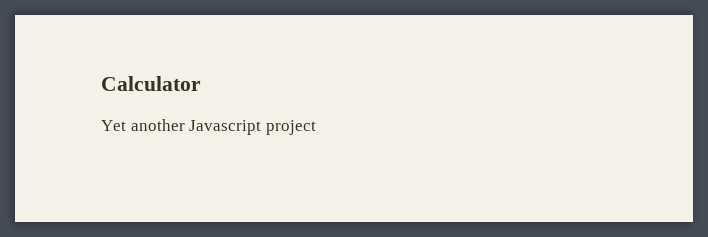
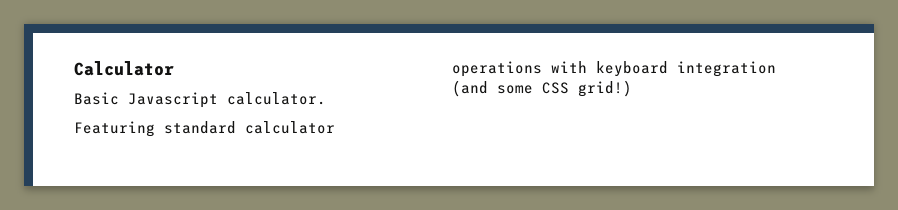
[101,119,316,135] Yet another Javascript project -> [74,92,326,108] [74,121,335,137] [452,61,776,77] [452,80,632,97] Basic Javascript calculator. // Featuring standard calculator operations with keyboard integration (and some CSS grid!)

